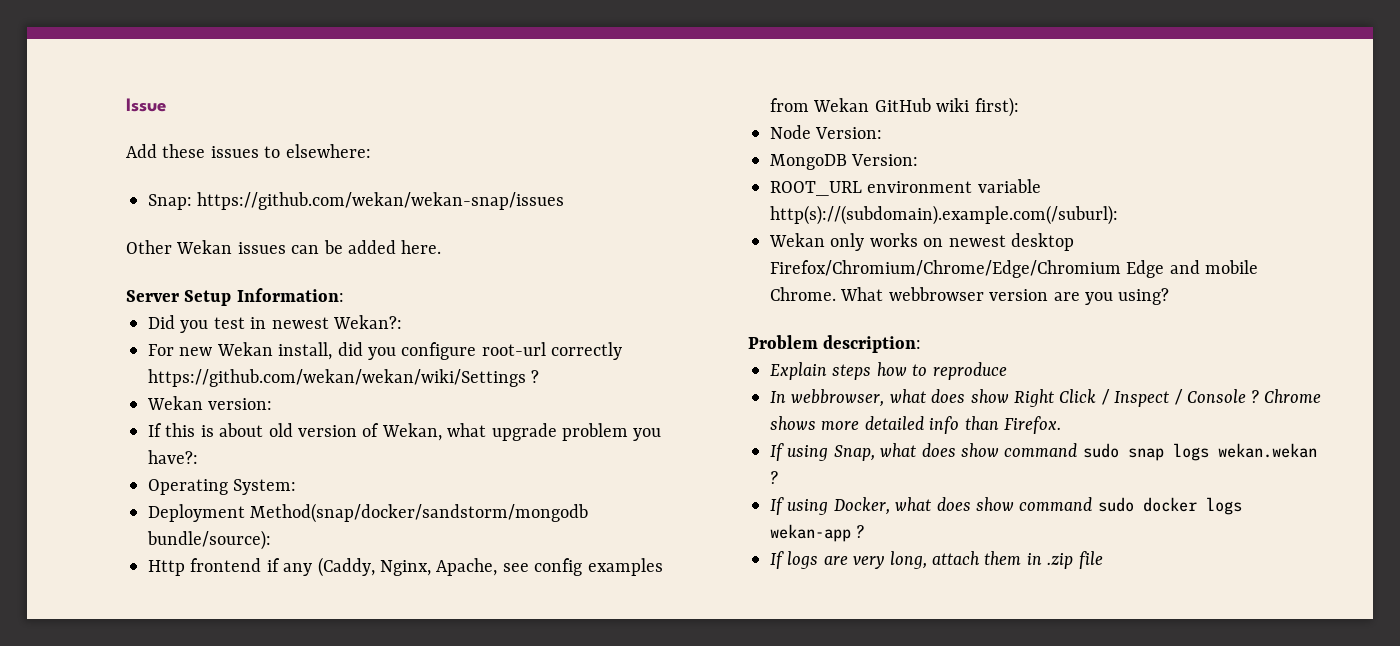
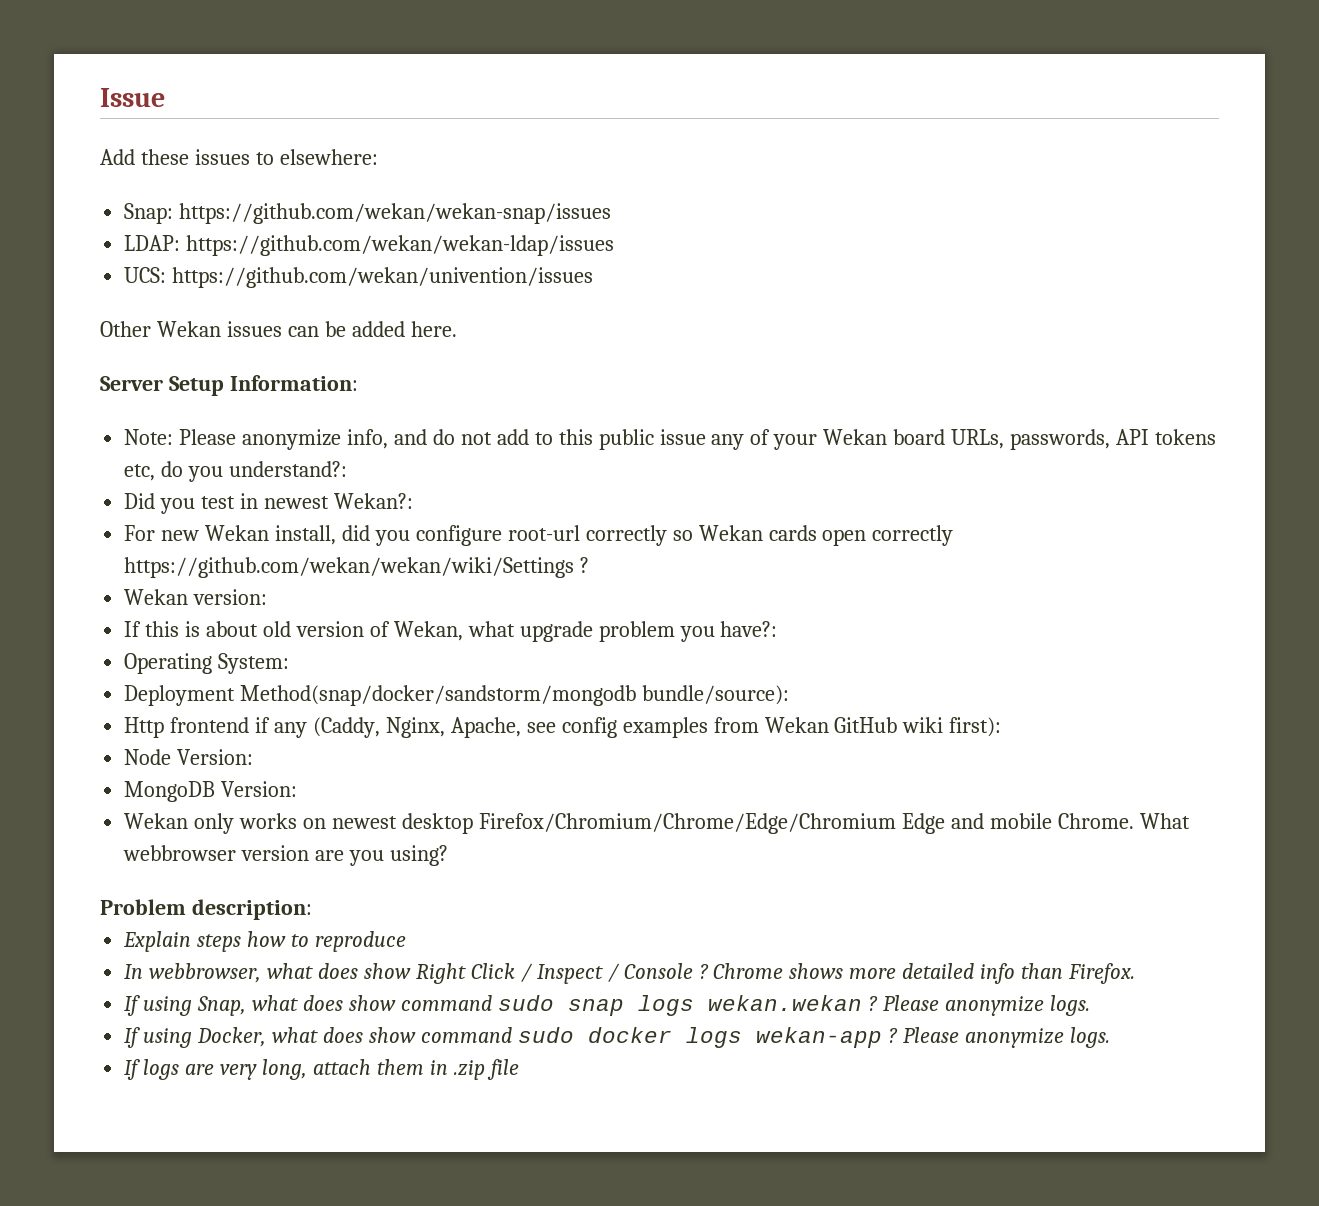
(565, 201) none -> [124,235,615,256] [124,267,594,288] // LDAP: https://github.com/wekan/wekan-ldap/issues // UCS: https://github.com/wekan/univention/issues
(344, 295) none -> [124,429,1217,450] [124,461,348,482] // Note: Please anonymize info, and do not add to this public issue any of your Wekan board URLs, passwords, API tokens etc, do you understand?:
(623, 351) none -> [672,525,954,546] so Wekan cards open correctly
[770,179,1041,196] [770,205,1118,225] // ROOT_URL environment variable http(s)://(subdomain).example.com(/suburl): -> (298, 789) none
(778, 477) none -> [882,995,1090,1016] Please anonymize logs.
(865, 531) none -> [902,1027,1110,1048] Please anonymize logs.

